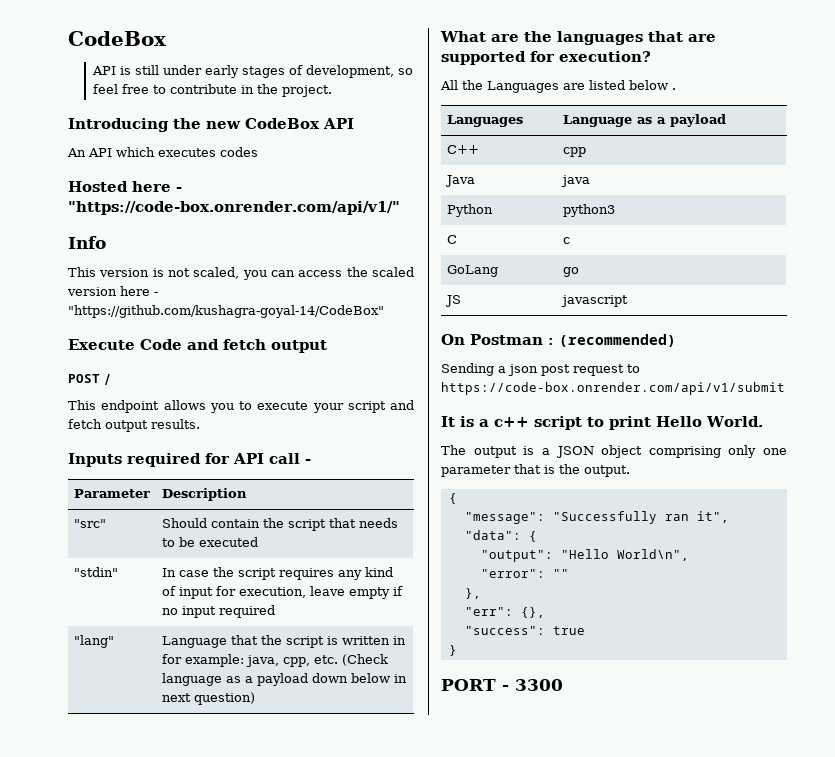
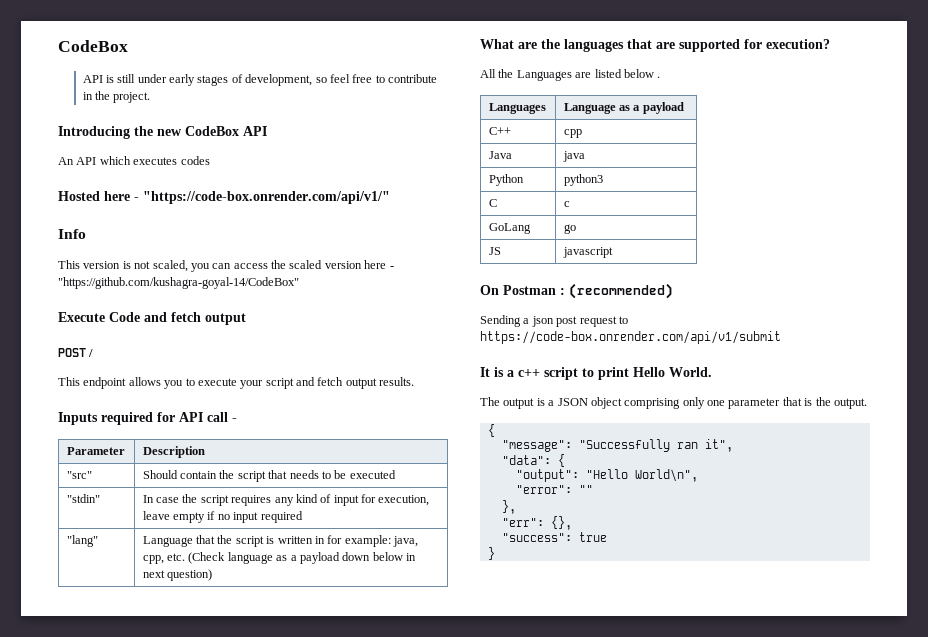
[441,679,563,691] // PORT - 3300 -> (495, 553) none

